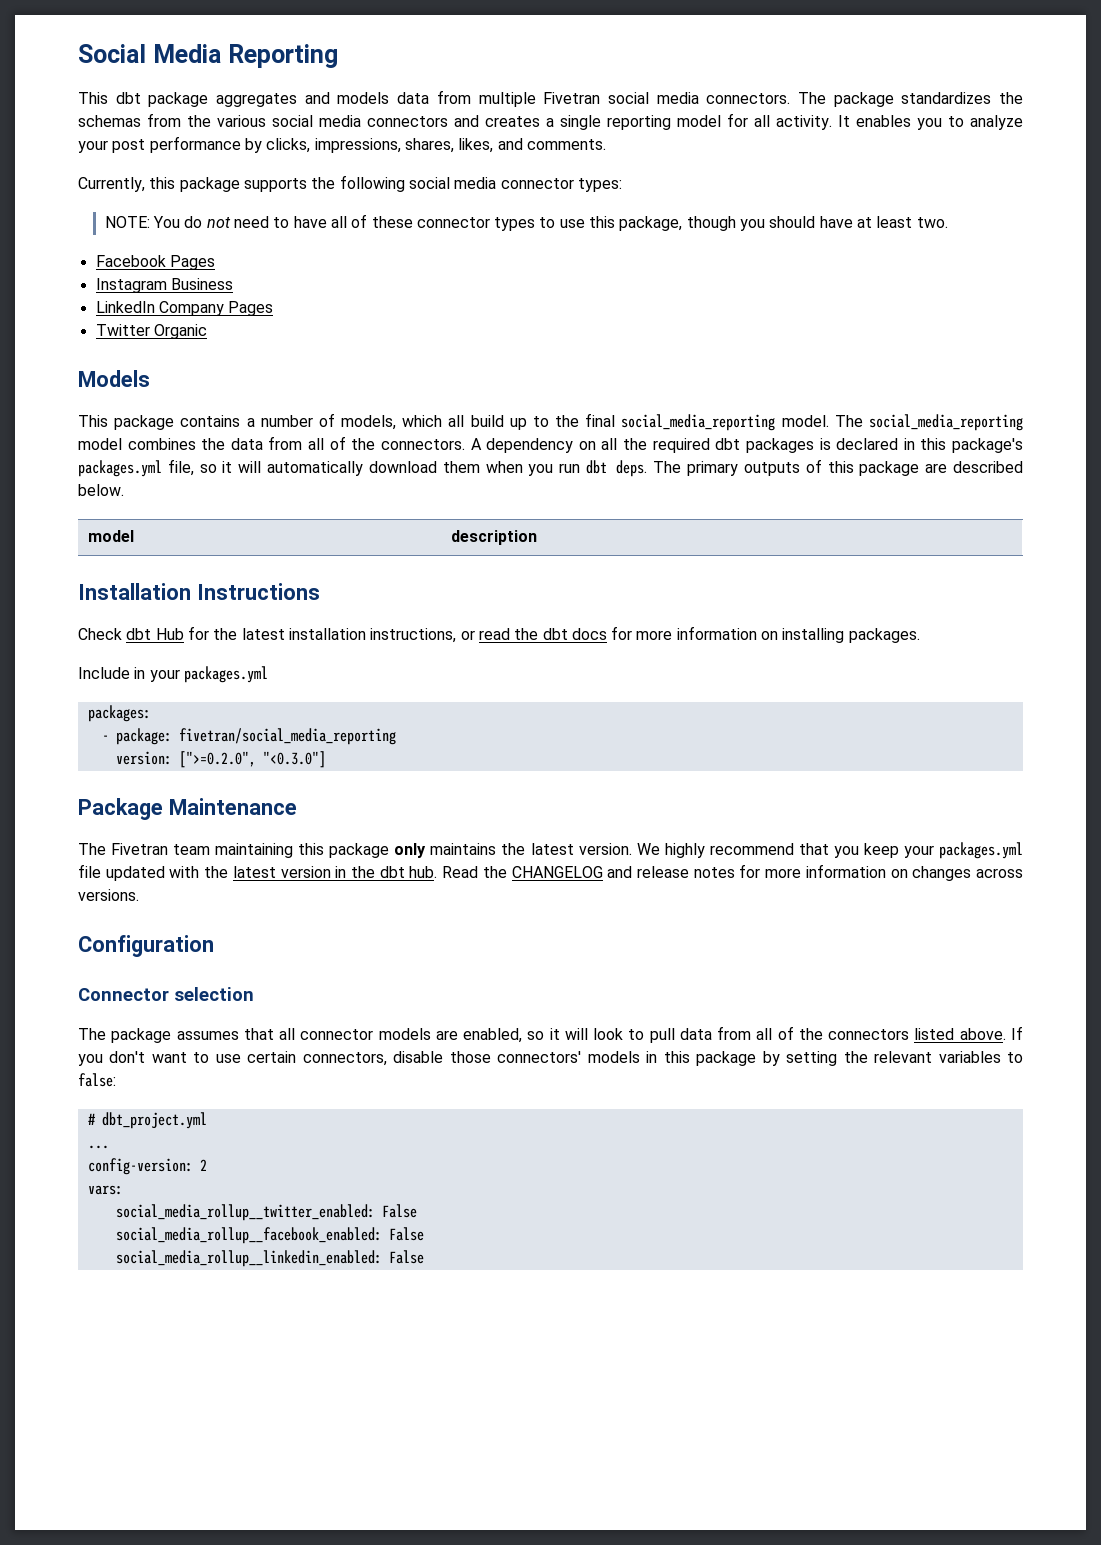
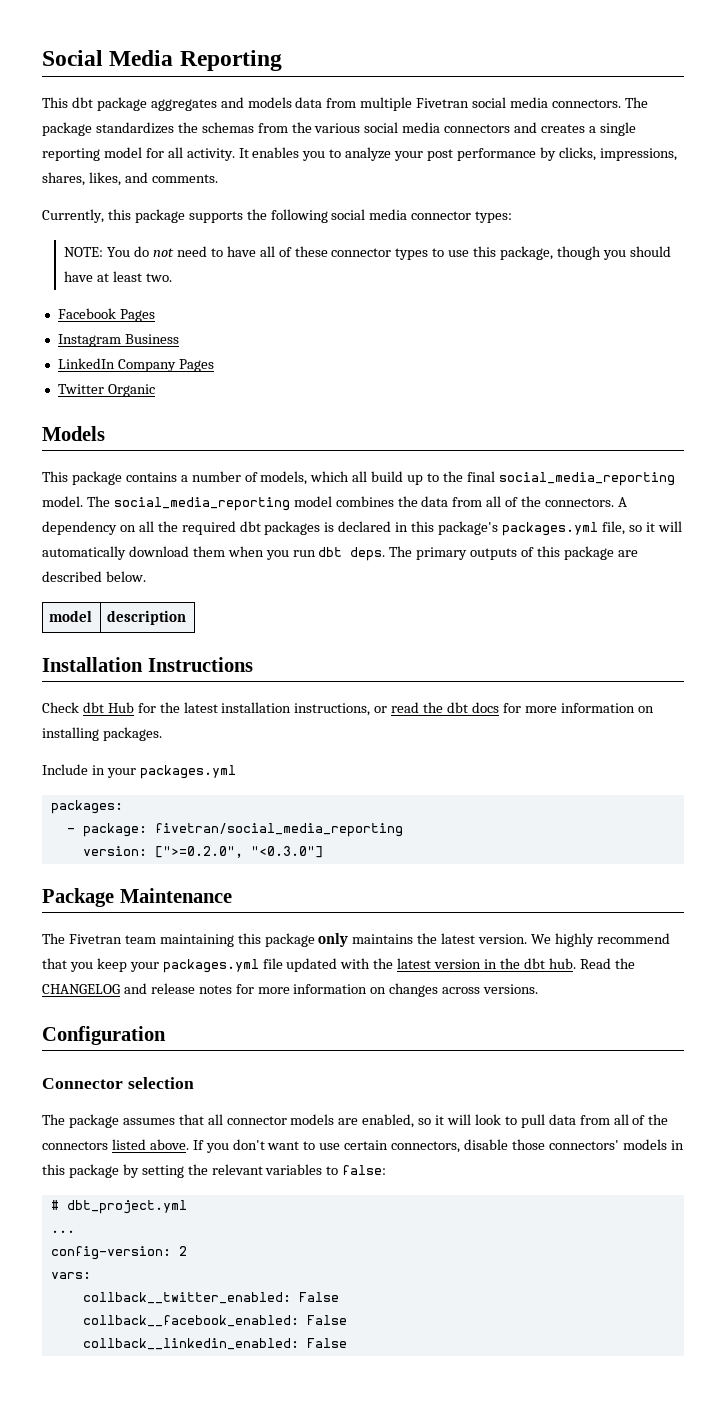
[115,1204,417,1221] [115,1227,424,1244] [115,1250,382,1267] social_media_rollup__twitter_enabled: False // social_media_rollup__facebook_enabled: False // social_media_rollup__linkedin_enabled: -> [82,1292,339,1304] [82,1315,347,1327] [82,1338,299,1350] collback__twitter_enabled: False // collback__facebook_enabled: False // collback__linkedin_enabled:

